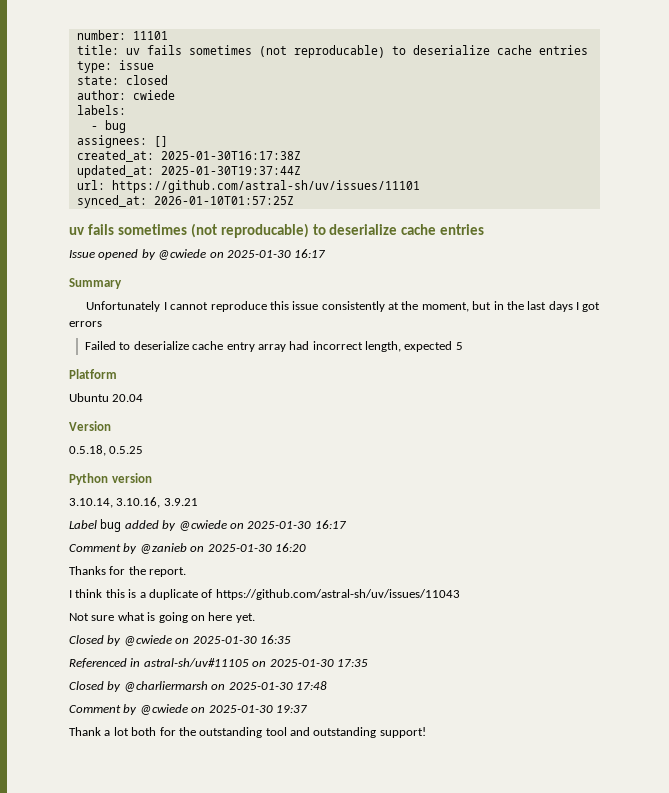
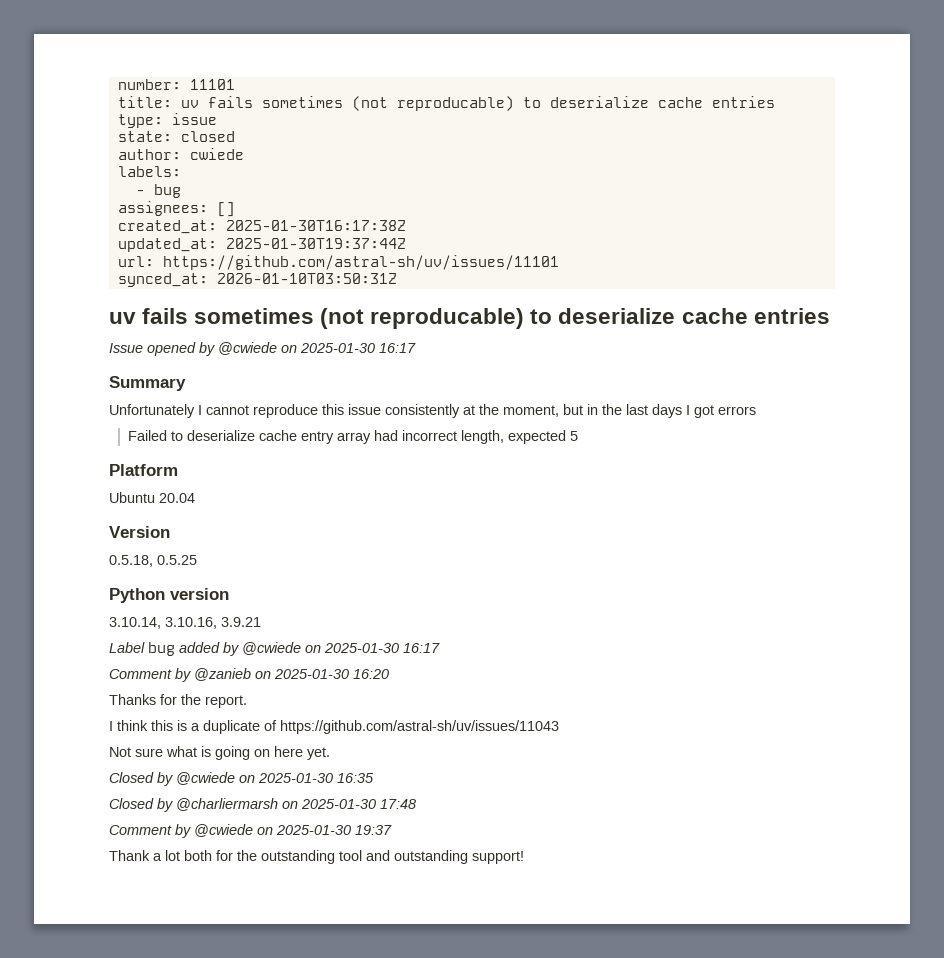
[153,196,294,205] 2026-01-10T01:57:25Z -> [216,273,397,284] 2026-01-10T03:50:31Z
[69,658,368,668] // Referenced in astral-sh/uv#11105 on 2025-01-30 17:35 -> (374, 778) none

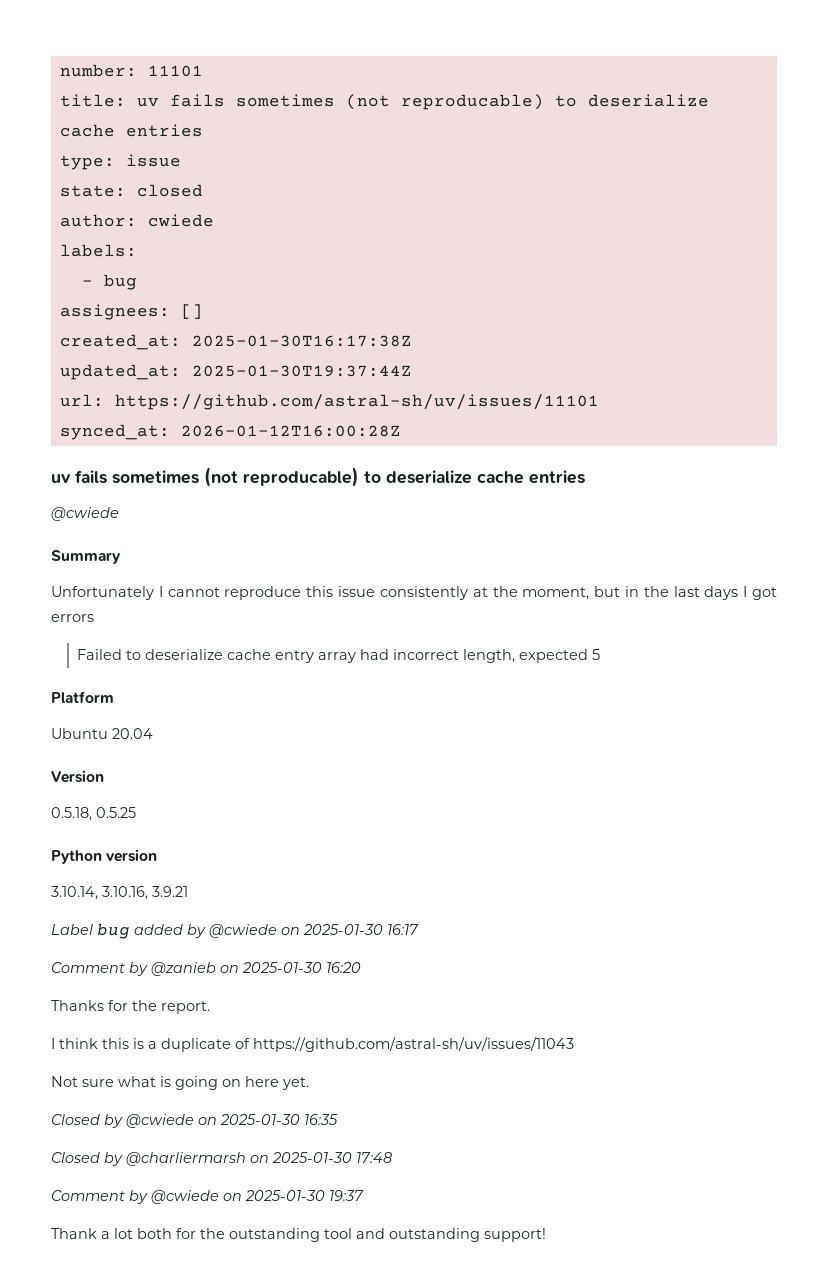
[216,273,397,284] [109,308,830,329] [109,342,416,356] 2026-01-10T03:50:31Z // uv fails sometimes (not reproducable) to deserialize cache entries // Issue opened by @cwiede on 2025-01-30 16:17 -> [180,425,401,437] [51,467,585,487] [51,507,119,521] 2026-01-12T16:00:28Z // uv fails sometimes (not reproducable) to deserialize cache entries // @cwiede

